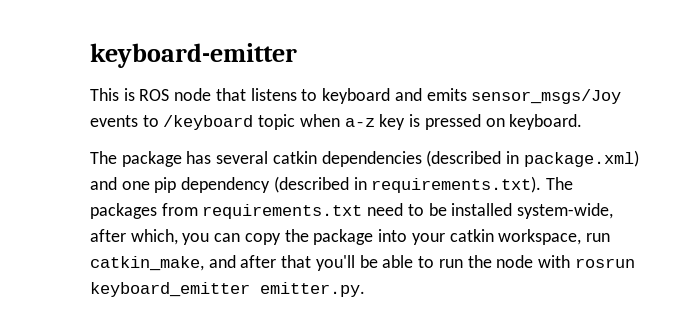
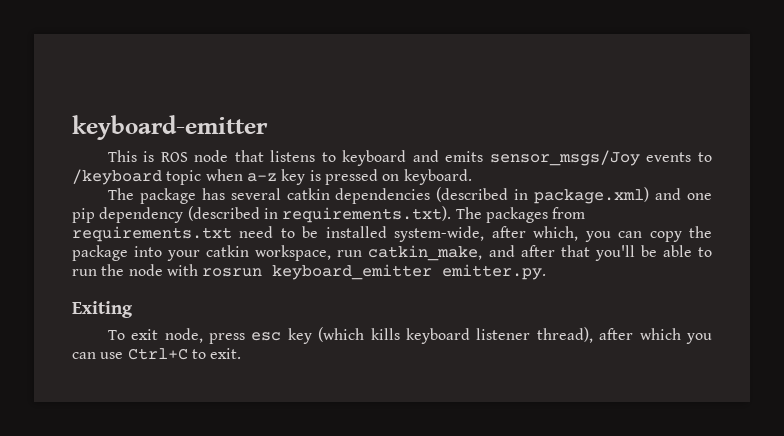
(365, 289) none -> [72,301,133,318] [107,327,713,344] [72,348,242,360] // Exiting // To exit node, press esc key (which kills keyboard listener thread), after which you can use Ctrl+C to exit.

